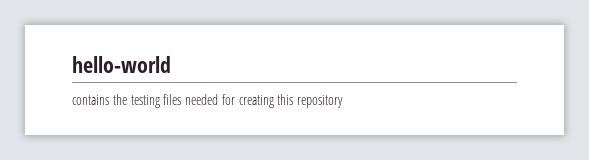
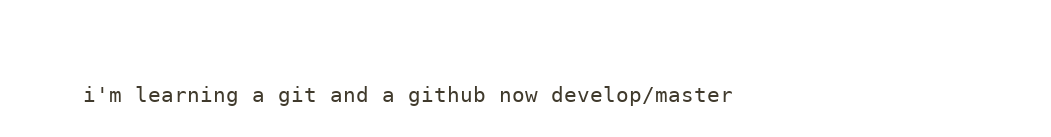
[72,56,171,73] [72,94,344,108] hello-world // contains the testing files needed for creating this repository -> [83,86,733,106] i'm learning a git and a github now develop/master

